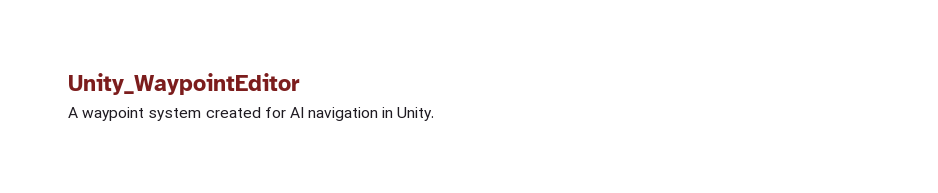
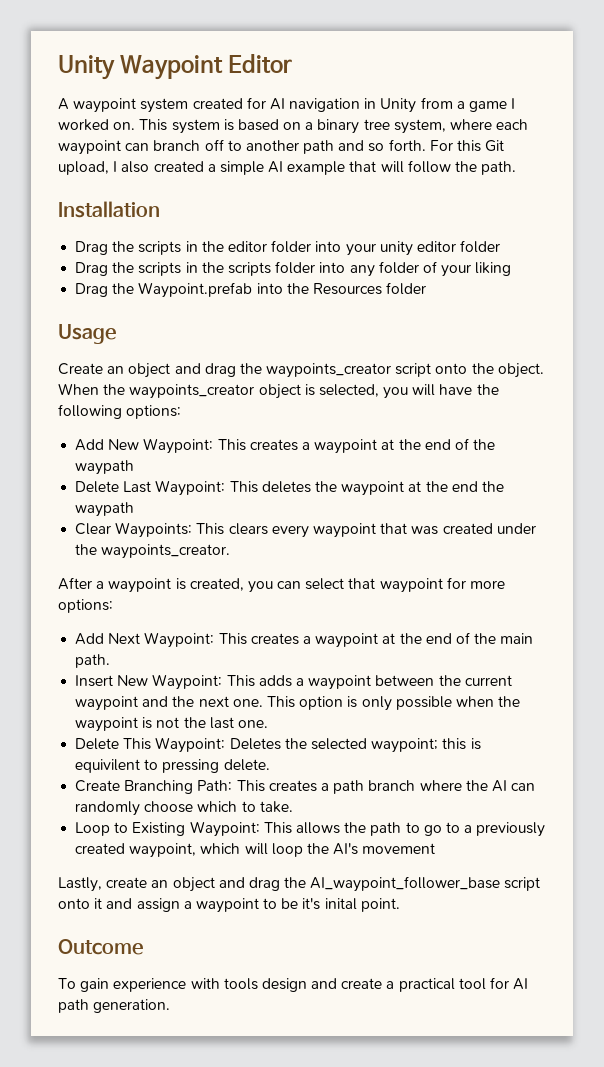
[68,73,300,95] Unity_WaypointEditor -> [58,54,293,80] Unity Waypoint Editor
[397,107,435,121] Unity. -> [380,97,516,113] [58,119,529,134] [58,139,505,155] [58,160,517,175] [58,201,160,218] [75,240,501,256] [75,261,512,277] [75,282,427,298] [58,324,116,344] [58,363,544,378] [58,383,499,399] [58,404,182,419] [75,438,496,454] [75,460,135,475] [75,480,504,496] [75,502,135,517] [75,522,536,538] [75,544,231,559] [58,577,506,593] [58,599,113,613] [75,632,534,648] [75,654,111,668] [75,674,512,690] [75,696,521,711] [75,717,268,732] [75,737,481,753] [75,759,270,773] [75,780,536,794] [75,801,293,816] [75,821,546,837] [75,843,436,858] [58,876,541,892] [58,898,400,913] [58,939,143,955] [58,977,529,992] [58,999,171,1013] Unity from a game I worked on. This system is based on a binary tree system, where each waypoint can branch off to another path and so forth. For this Git upload, I also created a simple AI example that will follow the path. // Installation // Drag the scripts in the editor folder into your unity editor folder // Drag the scripts in the scripts folder into any folder of your liking // Drag the Waypoint.prefab into the Resources folder // Usage // Create an object and drag the waypoints_creator script onto the object. When the waypoints_creator object is selected, you will have the following options: // Add New Waypoint: This creates a waypoint at the end of the waypath // Delete Last Waypoint: This deletes the waypoint at the end the waypath // Clear Waypoints: This clears every waypoint that was created under the waypoints_creator. // After a waypoint is created, you can select that waypoint for more options: // Add Next Waypoint: This creates a waypoint at the end of the main path. // Insert New Waypoint: This adds a waypoint between the current waypoint and the next one. This option is only possible when the waypoint is not the last one. // Delete This Waypoint: Deletes the selected waypoint; this is equivilent to pressing delete. // Create Branching Path: This creates a path branch where the AI can randomly choose which to take. // Loop to Existing Waypoint: This allows the path to go to a previously created waypoint, which will loop the AI's movement // Lastly, create an object and drag the AI_waypoint_follower_base script onto it and assign a waypoint to be it's inital point. // Outcome // To gain experience with tools design and create a practical tool for AI path generation.

